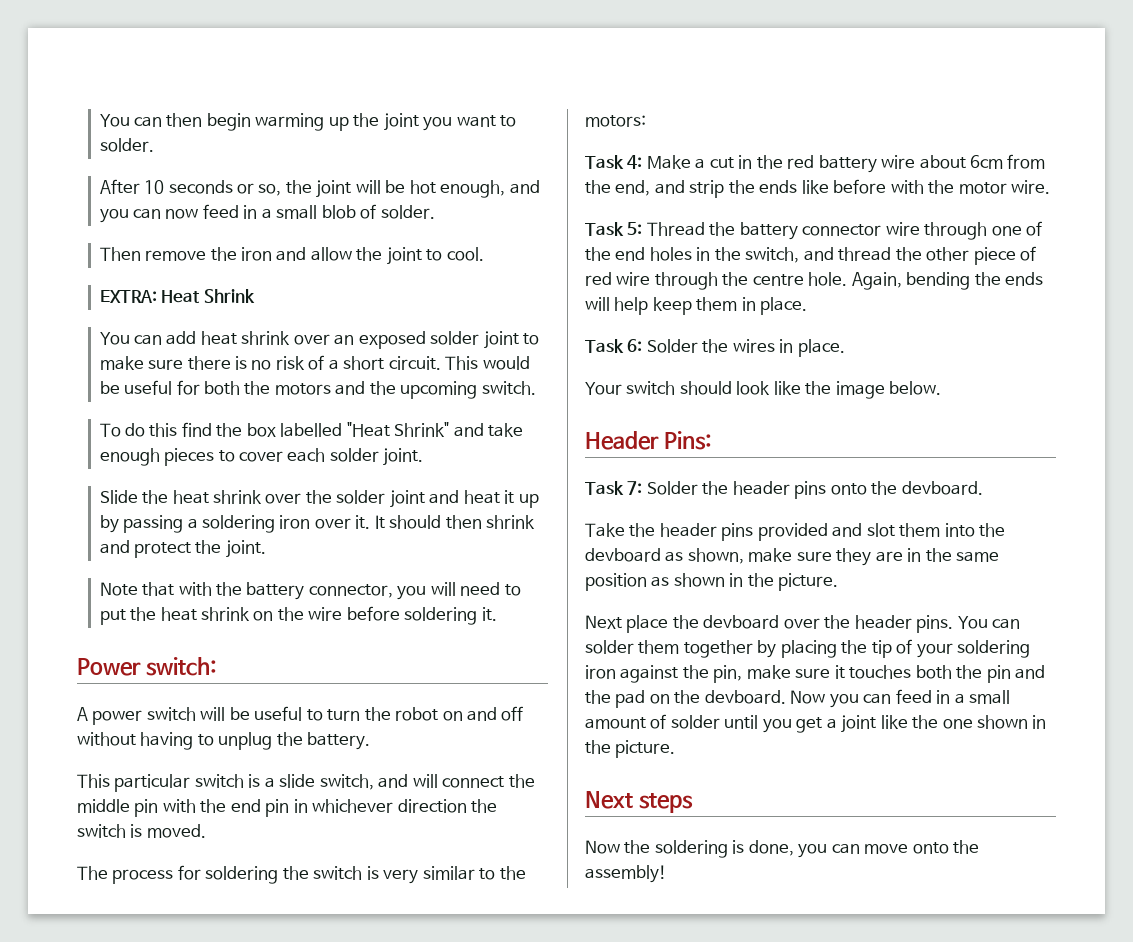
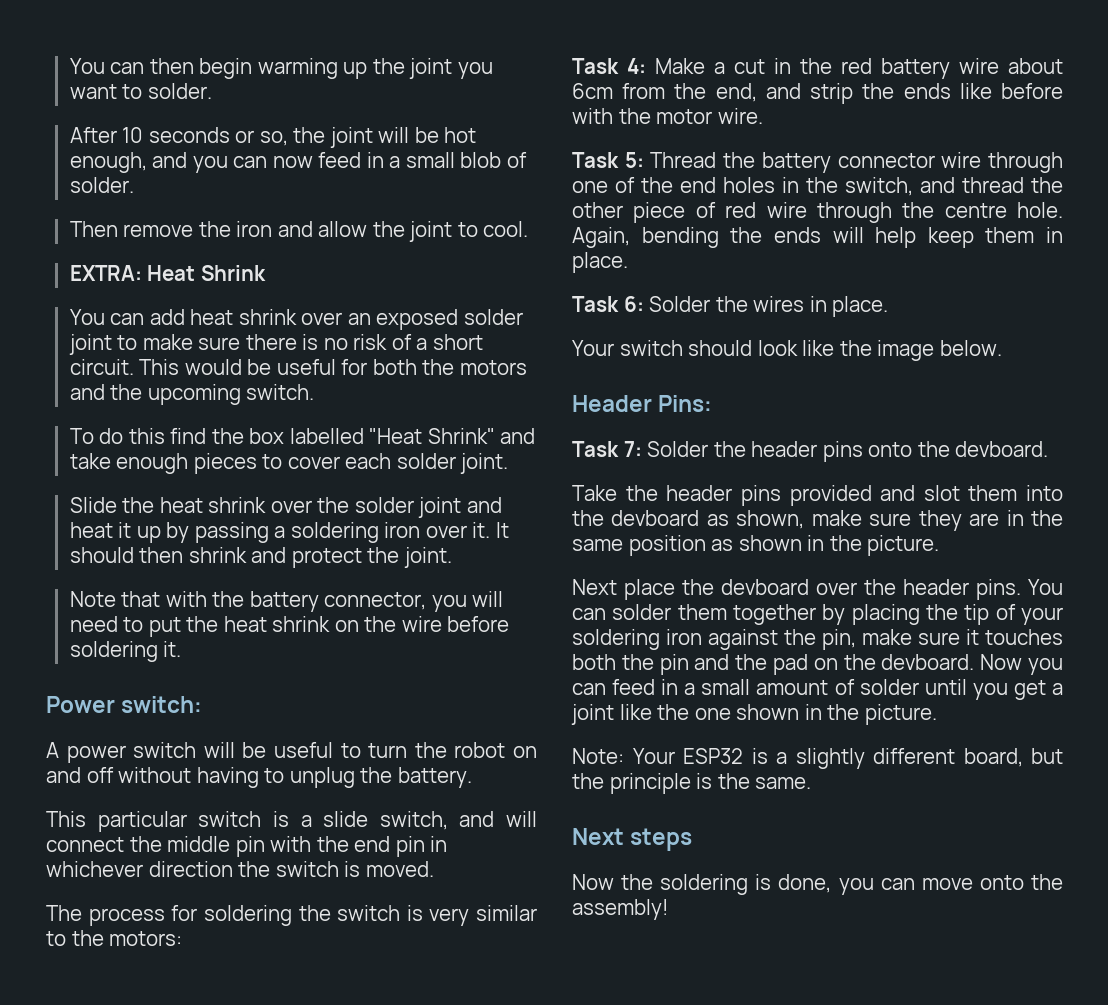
(676, 749) none -> [572,748,1063,769] [572,773,812,794] // Note: Your ESP32 is a slightly different board, but the principle is the same.

